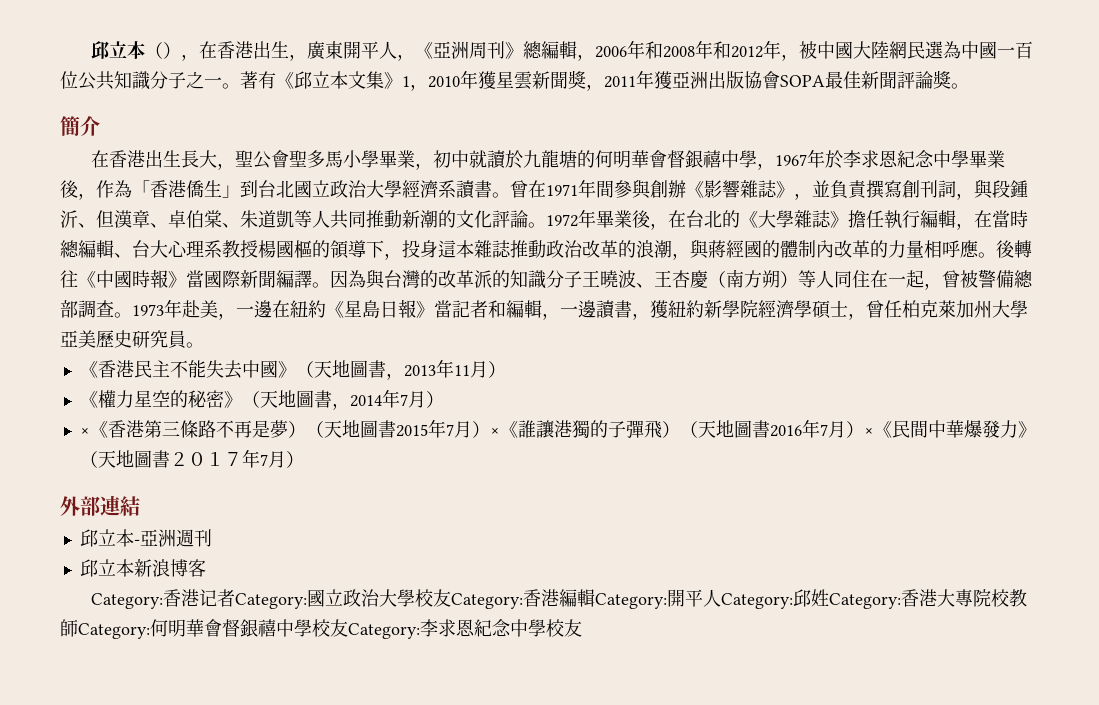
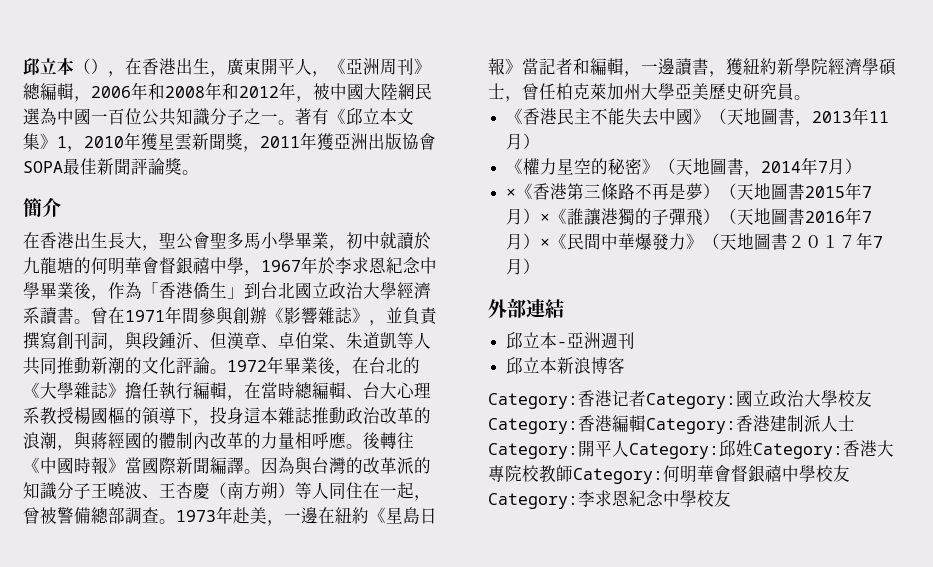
(667, 601) none -> [736,415,855,432] [488,443,578,459] 香港建制派人士Category:

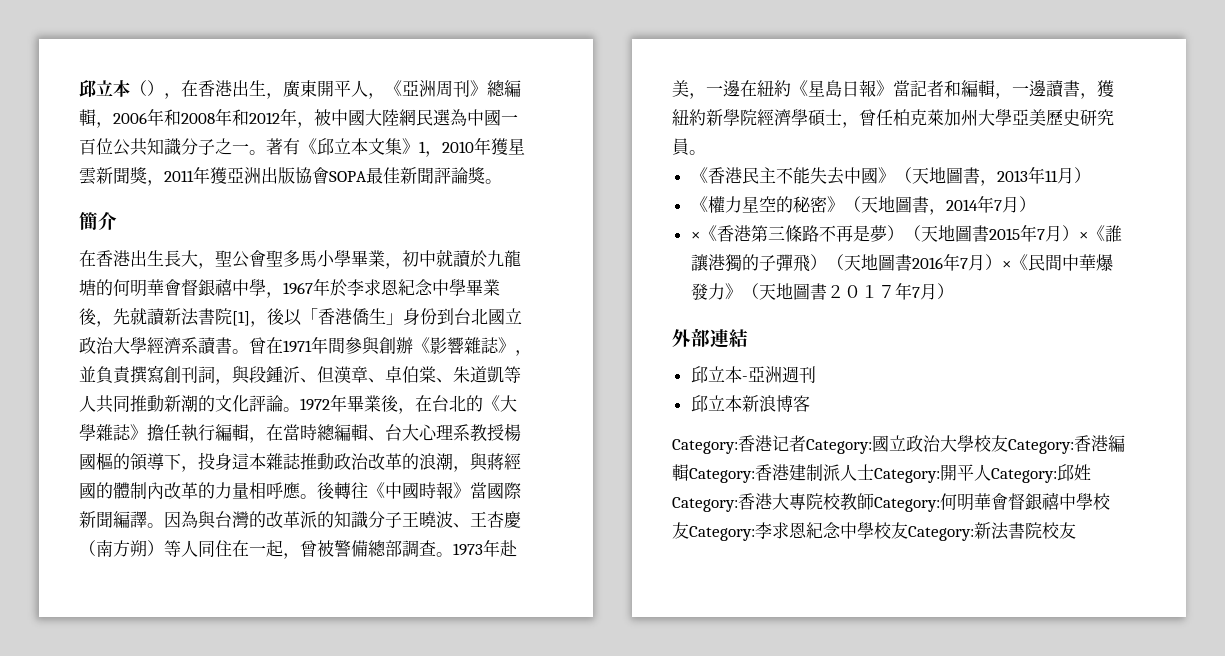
[108,282,142,299] 作為 -> [113,307,302,327] 先就讀新法書院[1]，後以
(244, 293) none -> [403,308,437,325] 身份
(731, 498) none -> [908,522,1076,541] Category:新法書院校友

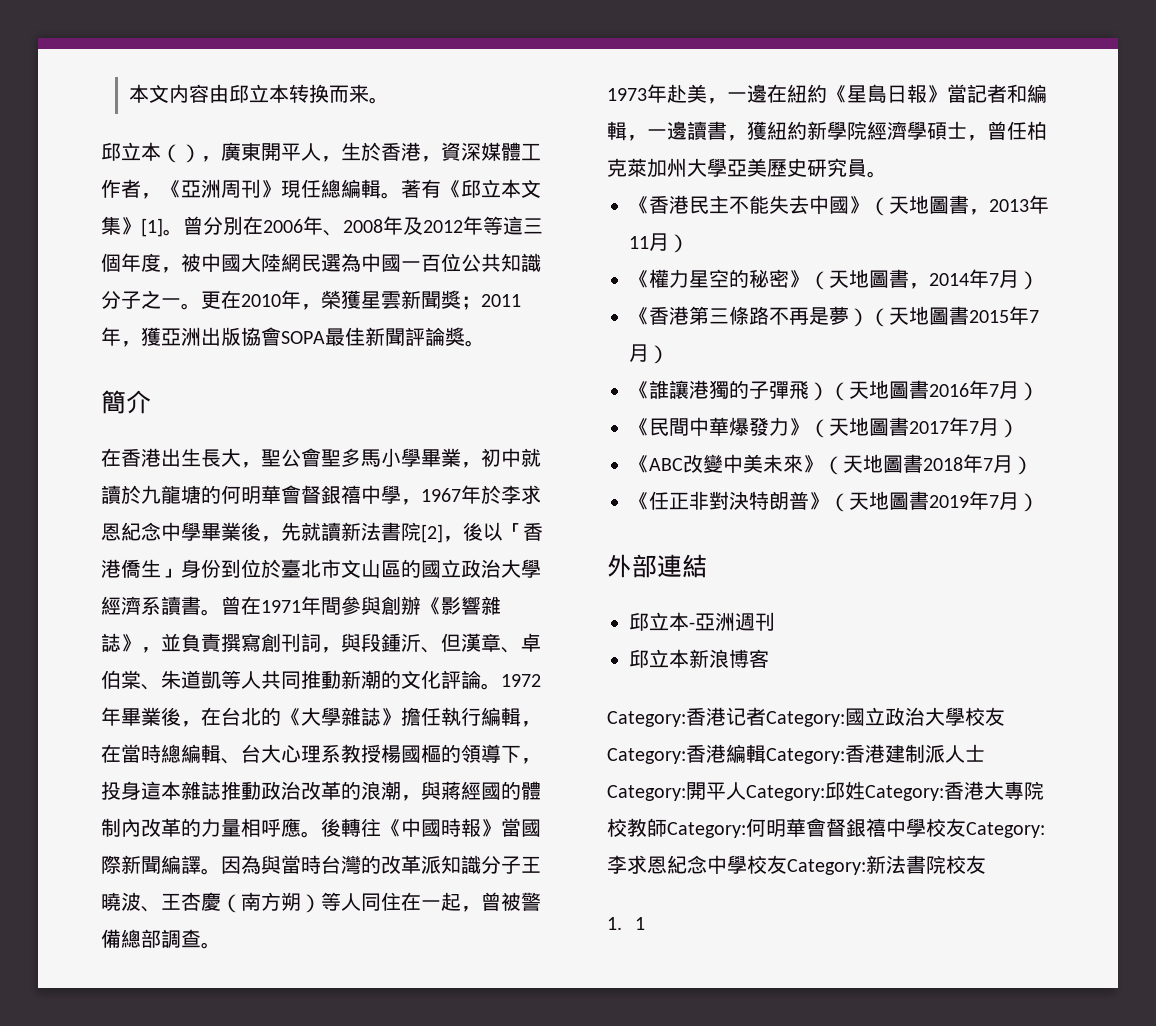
[79,80,521,99] [79,108,297,128] 邱立本（），在香港出生，廣東開平人，《亞洲周刊》總編輯，2006年和2008年和2012年 -> [128,84,389,104] [101,142,541,163] [101,179,541,199] [101,216,543,237] [101,253,161,272] 本文内容由邱立本转换而来。 // 邱立本（），廣東開平人，生於香港，資深媒體工作者，《亞洲周刊》現任總編輯。著有《邱立本文集》[1]。曾分別在2006年、2008年及2012年等這三個年度
[266,137,491,157] 著有《邱立本文集》1，2010年 -> [201,290,341,310] 更在2010年，榮
[147,166,210,186] ，2011年 -> [461,294,521,310] [101,327,141,347] ；2011年，
[232,311,250,326] [1] -> [421,524,443,543] [2]
[454,308,488,325] 台北 -> [241,559,421,578] 位於臺北市文山區的
(216, 520) none -> [281,855,321,874] 當時
[317,511,334,528] 的 -> (441, 864) none
(453, 554) none -> (221, 945) //
[690,231,700,240] × -> (1039, 280) none
[1078,231,1088,240] × -> (669, 354) //
[1001,260,1011,269] × -> (1039, 391) //
[826,285,895,298] ２０１７ -> [909,417,1019,438] [629,454,1033,475] [629,491,969,512] 2017年7月） // 《ABC改變中美未來》（天地圖書2018年7月） // 《任正非對決特朗普》（天地圖書2019
(1076, 530) none -> [607,917,645,930] // 1. 1

